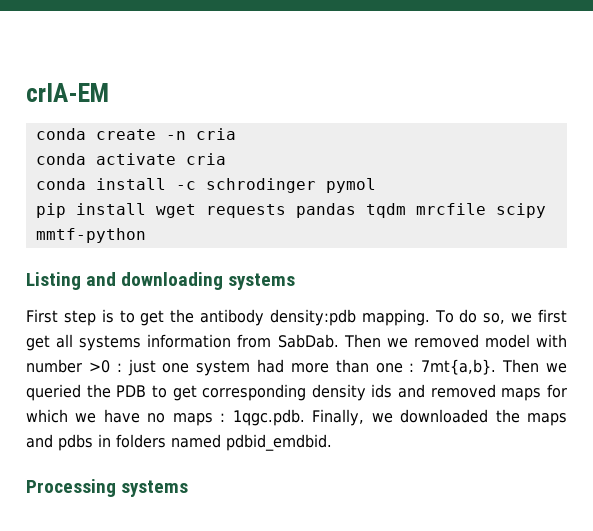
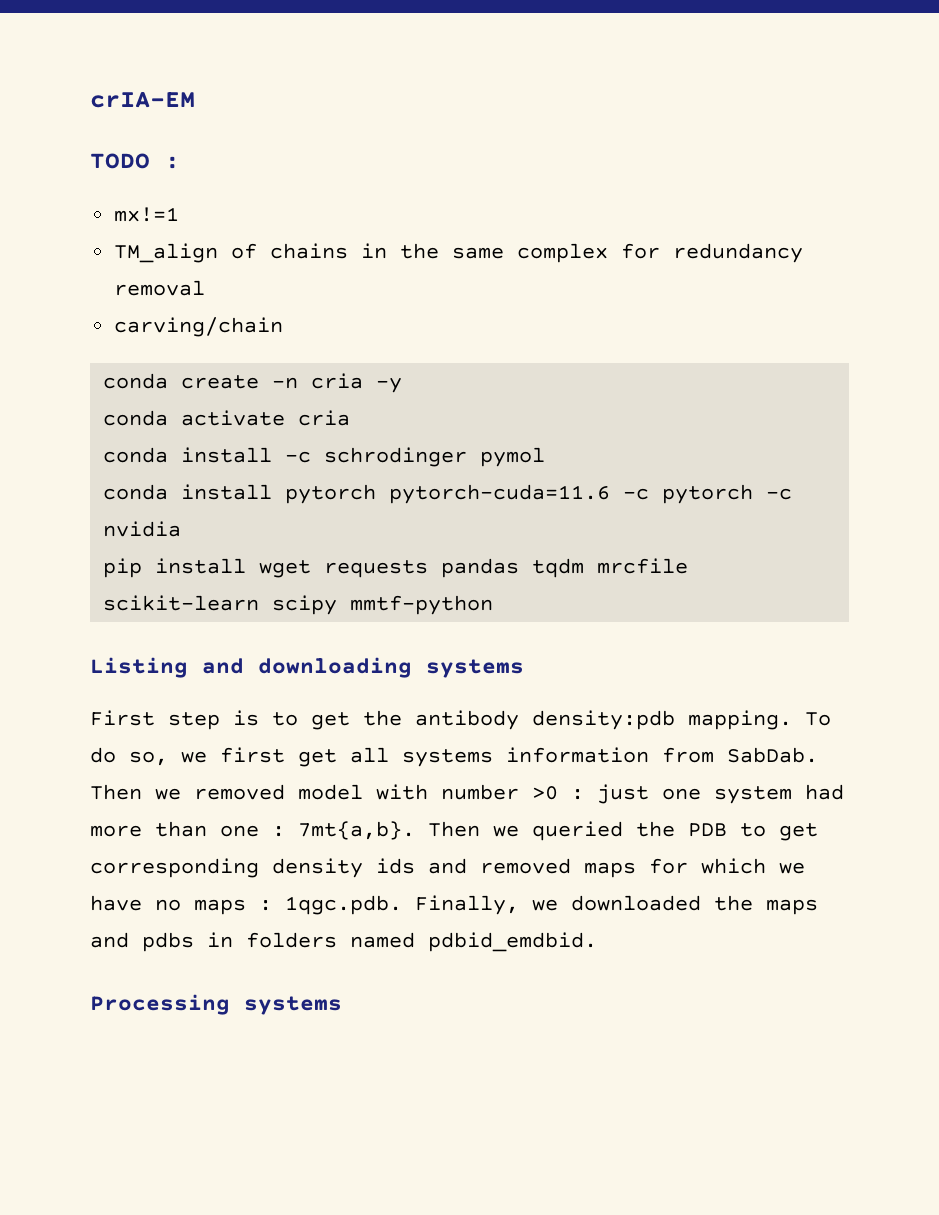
(109, 92) none -> [90,153,180,169] [114,207,180,222] [114,243,804,263] [114,280,206,296] [114,317,284,337] // TODO : // mx!=1 // TM_align of chains in the same complex for redundancy removal // carving/chain
(236, 134) none -> [376,377,403,393] -y
(376, 185) none -> [103,484,793,504] [103,521,182,537] // conda install pytorch pytorch-cuda=11.6 -c pytorch -c nvidia
(486, 209) none -> [103,595,260,611] scikit-learn

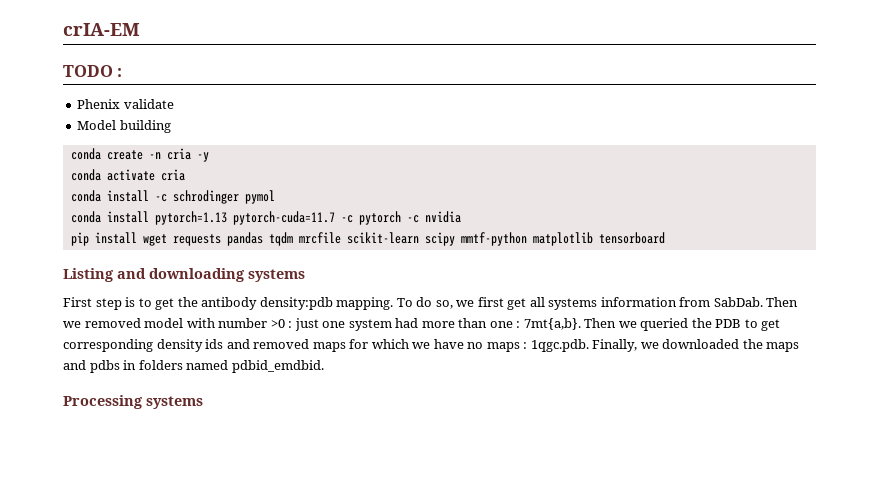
[114,207,180,222] [114,243,804,263] [114,280,206,296] [114,317,284,337] mx!=1 // TM_align of chains in the same complex for redundancy removal // carving/chain -> [77,99,174,109] [77,120,171,133] Phenix validate // Model building
[285,484,611,504] pytorch pytorch-cuda=11.6 -> [154,211,335,225] pytorch=1.13 pytorch-cuda=11.7
(494, 605) none -> [532,232,665,246] matplotlib tensorboard

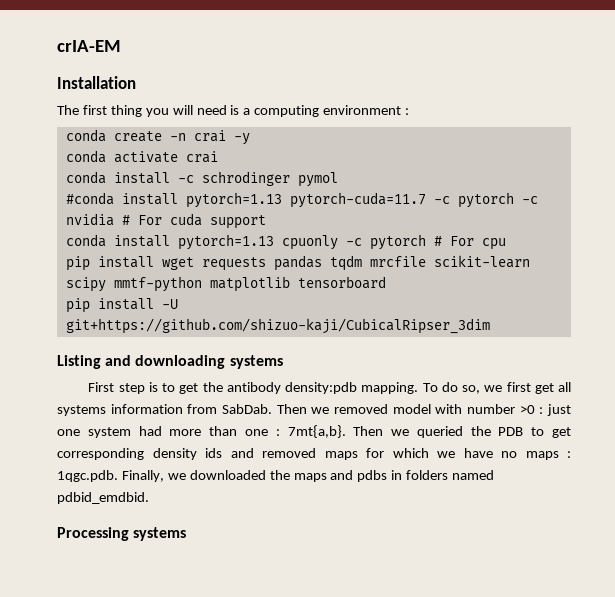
[63,65,123,77] [77,99,174,109] [77,120,171,133] TODO : // Phenix validate // Model building -> [57,76,136,89] [57,105,410,117] Installation // The first thing you will need is a computing environment :
[166,148,191,160] cria -> [193,130,226,142] crai
[160,169,185,181] cria -> [185,151,218,163] crai
[70,211,101,223] conda -> [65,192,114,205] #conda
(461, 217) none -> [121,213,266,229] [65,234,506,250] # For cuda support // conda install pytorch=1.13 cpuonly -c pytorch # For cpu
(665, 238) none -> [65,298,178,313] [65,318,490,334] // pip install -U git+https://github.com/shizuo-kaji/CubicalRipser_3dim

